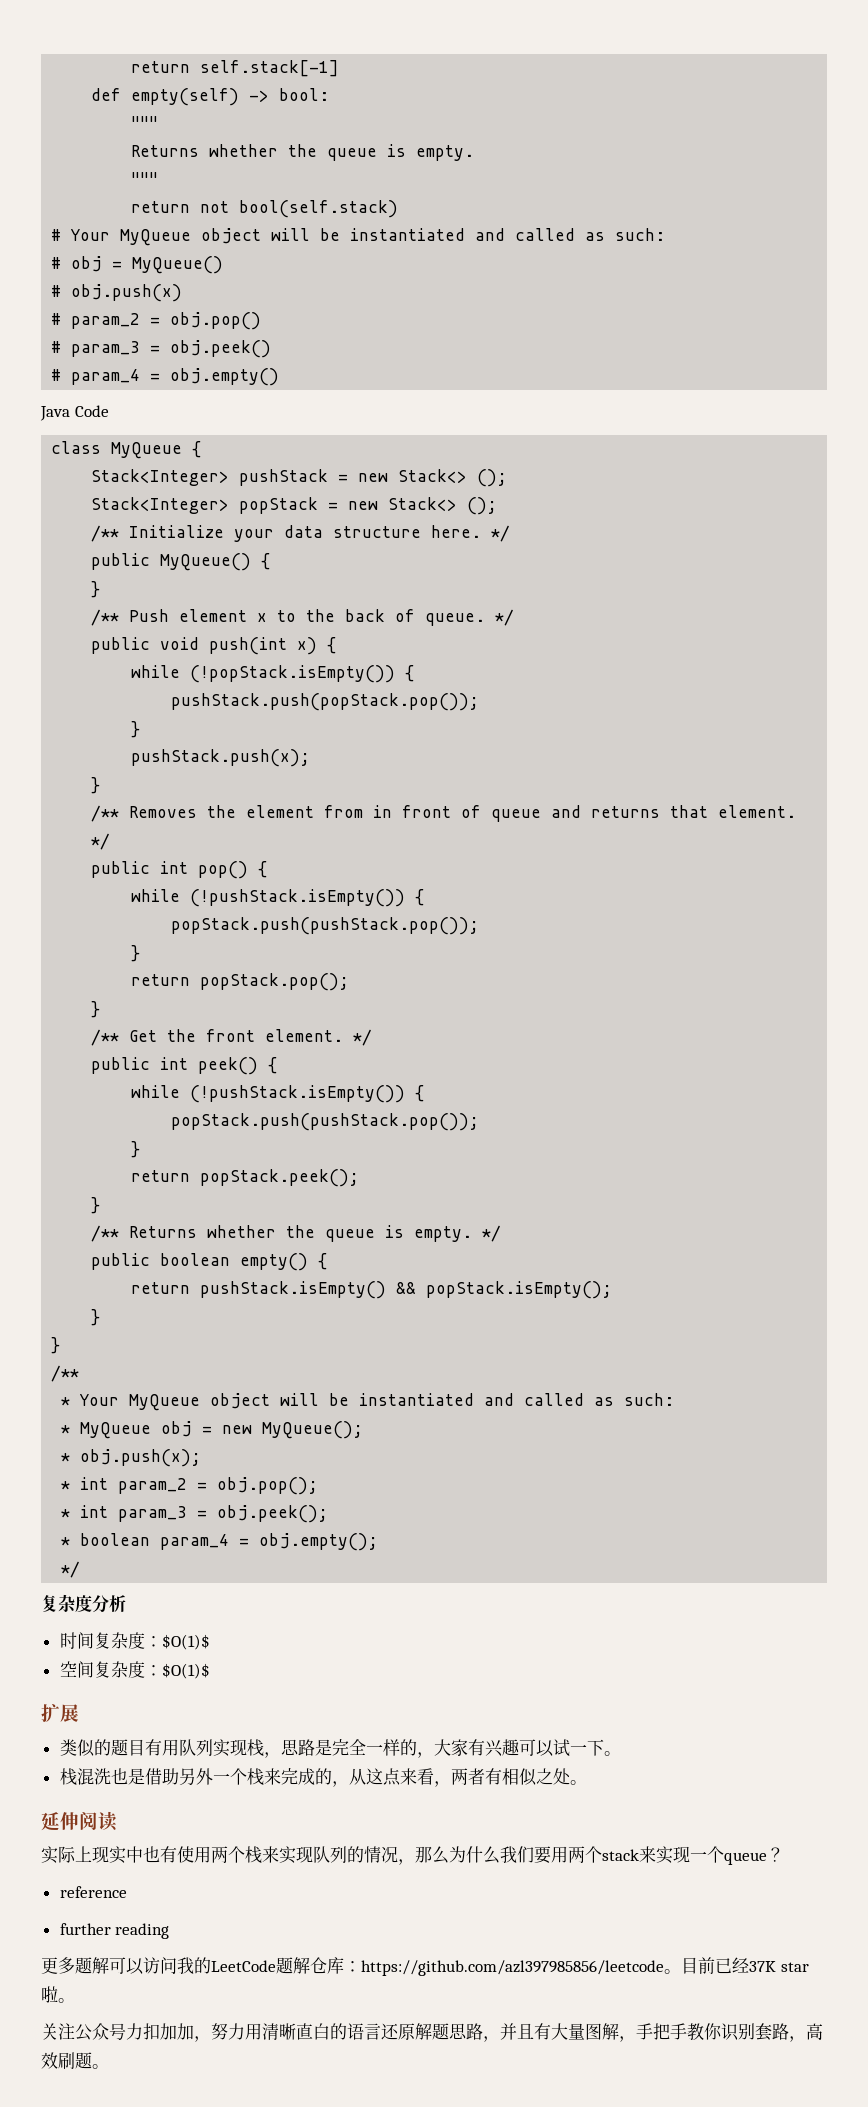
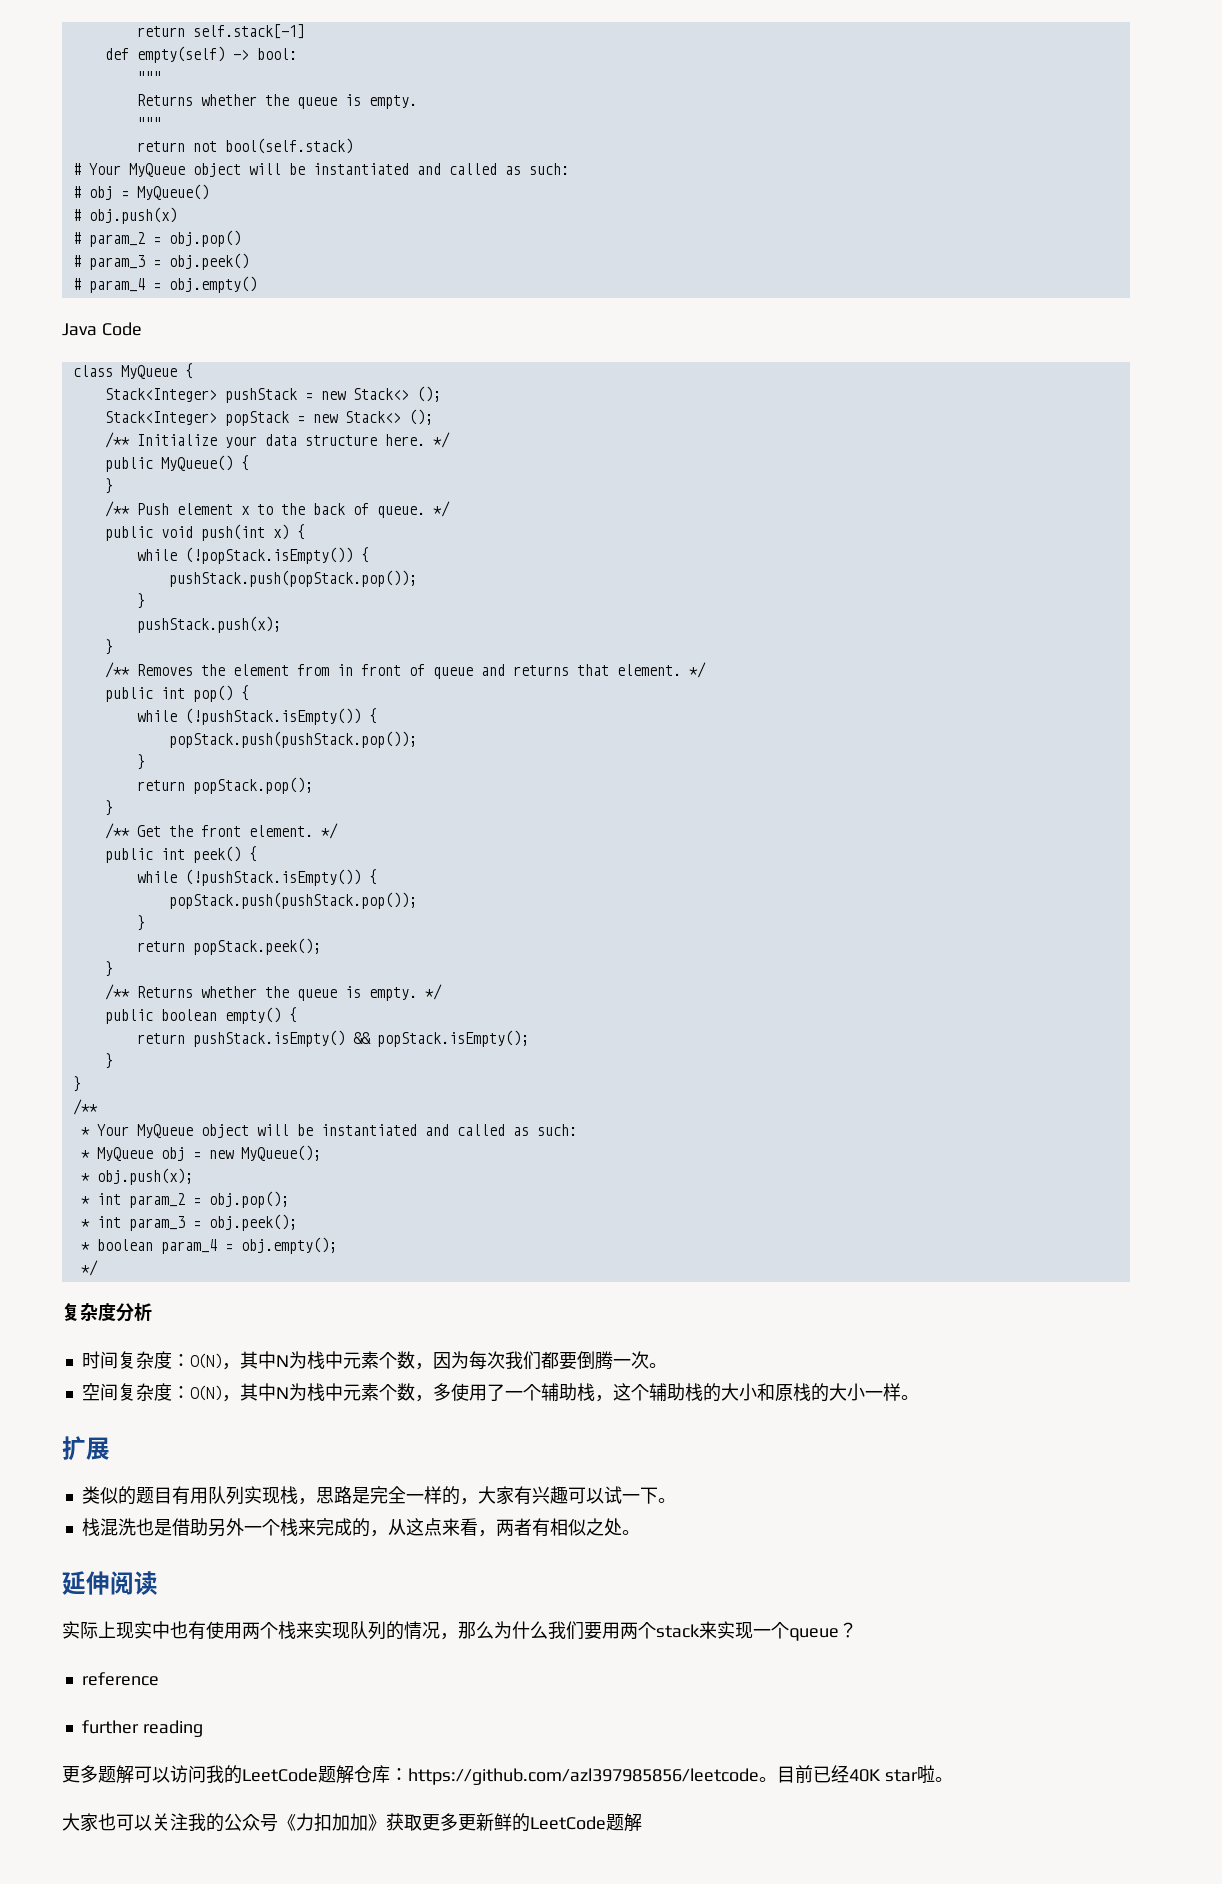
[161,1634,210,1650] [59,1661,210,1679] $O(1)$ // 空间复杂度：$O(1)$ -> [189,1351,667,1370] [81,1383,919,1402] O(N)，其中N为栈中元素个数，因为每次我们都要倒腾一次。 // 空间复杂度：O(N)，其中N为栈中元素个数，多使用了一个辅助栈，这个辅助栈的大小和原栈的大小一样。
[749,1961,776,1972] 37K -> [849,1769,881,1782] 40K
[41,2023,823,2042] [41,2052,109,2069] 关注公众号力扣加加，努力用清晰直白的语言还原解题思路，并且有大量图解，手把手教你识别套路，高效刷题。 -> [62,1813,642,1832] 大家也可以关注我的公众号《力扣加加》获取更多更新鲜的LeetCode题解

